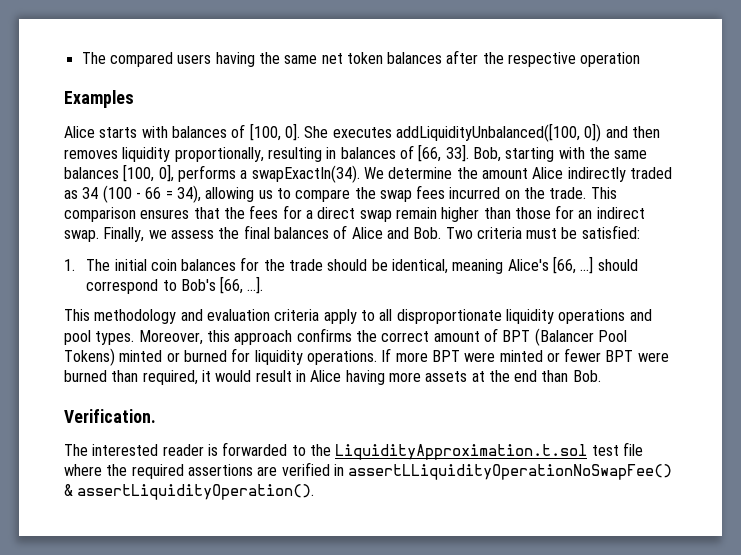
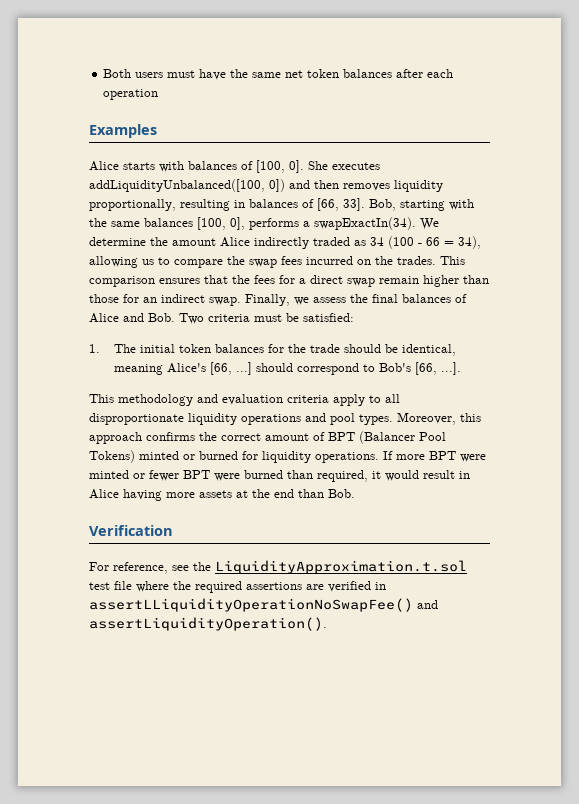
[81,52,255,67] The compared users having -> [103,69,227,80] Both users must have
[482,52,577,67] the respective -> [427,69,454,78] each
[549,187,587,199] trade. -> [397,256,436,265] trades.
[150,259,177,271] coin -> [179,344,212,353] token
[64,409,156,423] [64,442,306,456] Verification. // The interested reader is forwarded to -> [89,525,173,536] [89,562,189,574] Verification // For reference, see
[64,484,73,496] & -> [417,600,438,609] and

